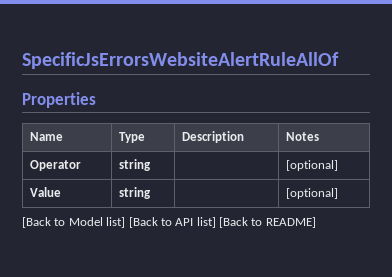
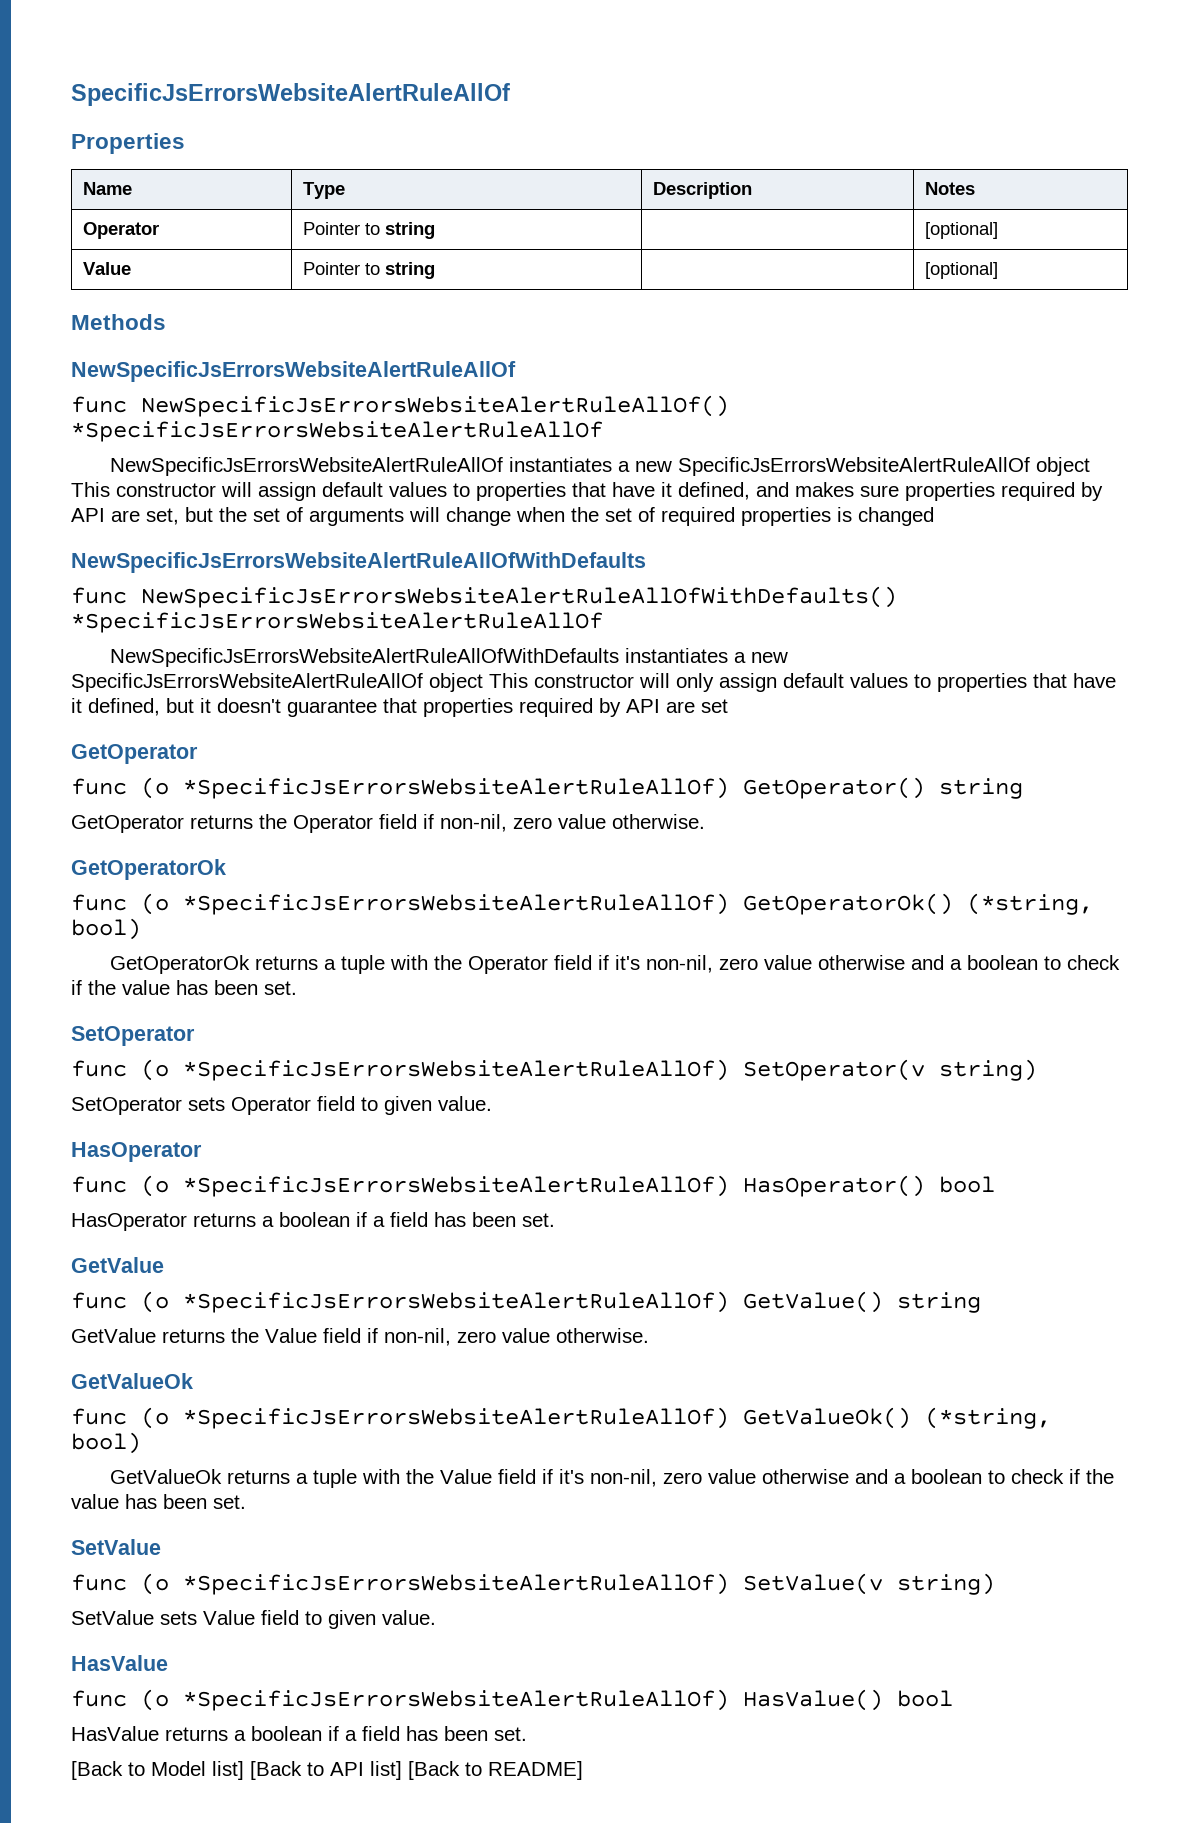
(81, 165) none -> [302,222,380,235] Pointer to
[118,187,151,199] [285,188,338,199] string | | [optional] -> [302,262,435,279] [924,262,998,279] [71,314,166,330] [71,361,516,382] [71,395,729,417] [71,421,603,442] [109,457,1090,476] [71,482,1103,501] [71,507,934,526] [71,552,646,573] [71,586,897,608] [71,612,603,633] [109,648,788,667] [71,673,1116,692] [71,698,728,717] [71,744,198,764] [71,777,1023,799] [71,814,705,833] [71,859,226,880] [71,893,1093,915] [71,918,141,940] [109,955,1120,974] [71,980,297,995] [71,1026,195,1046] [71,1059,1037,1081] [71,1096,492,1115] [71,1142,202,1162] [71,1175,995,1197] [71,1212,555,1231] [71,1257,164,1273] [71,1291,981,1313] [71,1328,649,1346] [71,1373,193,1389] [71,1407,1051,1429] [71,1432,141,1454] [109,1469,1114,1488] [71,1494,246,1509] [71,1539,161,1555] [71,1573,995,1595] [71,1610,436,1629] [71,1655,168,1671] [71,1689,953,1711] [71,1726,527,1741] Pointer to string | | [optional] // Methods // NewSpecificJsErrorsWebsiteAlertRuleAllOf // func NewSpecificJsErrorsWebsiteAlertRuleAllOf() *SpecificJsErrorsWebsiteAlertRuleAllOf // NewSpecificJsErrorsWebsiteAlertRuleAllOf instantiates a new SpecificJsErrorsWebsiteAlertRuleAllOf object This constructor will assign default values to properties that have it defined, and makes sure properties required by API are set, but the set of arguments will change when the set of required properties is changed // NewSpecificJsErrorsWebsiteAlertRuleAllOfWithDefaults // func NewSpecificJsErrorsWebsiteAlertRuleAllOfWithDefaults() *SpecificJsErrorsWebsiteAlertRuleAllOf // NewSpecificJsErrorsWebsiteAlertRuleAllOfWithDefaults instantiates a new SpecificJsErrorsWebsiteAlertRuleAllOf object This constructor will only assign default values to properties that have it defined, but it doesn't guarantee that properties required by API are set // GetOperator // func (o *SpecificJsErrorsWebsiteAlertRuleAllOf) GetOperator() string // GetOperator returns the Operator field if non-nil, zero value otherwise. // GetOperatorOk // func (o *SpecificJsErrorsWebsiteAlertRuleAllOf) GetOperatorOk() (*string, bool) // GetOperatorOk returns a tuple with the Operator field if it's non-nil, zero value otherwise and a boolean to check if the value has been set. // SetOperator // func (o *SpecificJsErrorsWebsiteAlertRuleAllOf) SetOperator(v string) // SetOperator sets Operator field to given value. // HasOperator // func (o *SpecificJsErrorsWebsiteAlertRuleAllOf) HasOperator() bool // HasOperator returns a boolean if a field has been set. // GetValue // func (o *SpecificJsErrorsWebsiteAlertRuleAllOf) GetValue() string // GetValue returns the Value field if non-nil, zero value otherwise. // GetValueOk // func (o *SpecificJsErrorsWebsiteAlertRuleAllOf) GetValueOk() (*string, bool) // GetValueOk returns a tuple with the Value field if it's non-nil, zero value otherwise and a boolean to check if the value has been set. // SetValue // func (o *SpecificJsErrorsWebsiteAlertRuleAllOf) SetValue(v string) // SetValue sets Value field to given value. // HasValue // func (o *SpecificJsErrorsWebsiteAlertRuleAllOf) HasValue() bool // HasValue returns a boolean if a field has been set.

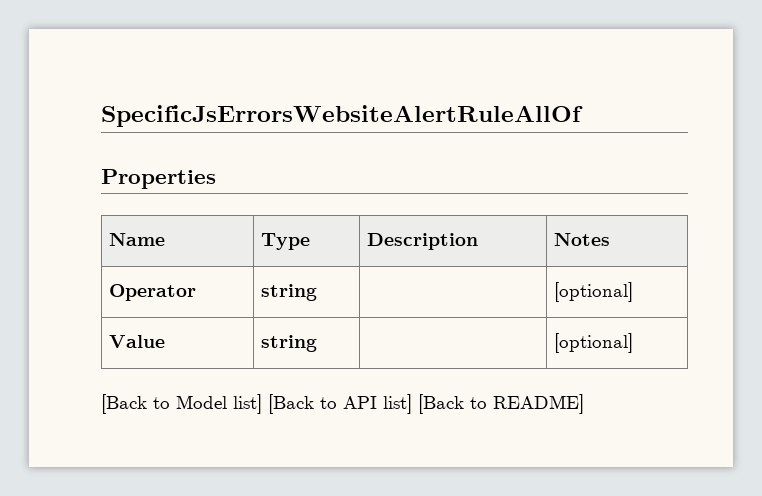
[302,222,380,235] Pointer to -> (196, 292) none
[302,262,435,279] [924,262,998,279] [71,314,166,330] [71,361,516,382] [71,395,729,417] [71,421,603,442] [109,457,1090,476] [71,482,1103,501] [71,507,934,526] [71,552,646,573] [71,586,897,608] [71,612,603,633] [109,648,788,667] [71,673,1116,692] [71,698,728,717] [71,744,198,764] [71,777,1023,799] [71,814,705,833] [71,859,226,880] [71,893,1093,915] [71,918,141,940] [109,955,1120,974] [71,980,297,995] [71,1026,195,1046] [71,1059,1037,1081] [71,1096,492,1115] [71,1142,202,1162] [71,1175,995,1197] [71,1212,555,1231] [71,1257,164,1273] [71,1291,981,1313] [71,1328,649,1346] [71,1373,193,1389] [71,1407,1051,1429] [71,1432,141,1454] [109,1469,1114,1488] [71,1494,246,1509] [71,1539,161,1555] [71,1573,995,1595] [71,1610,436,1629] [71,1655,168,1671] [71,1689,953,1711] [71,1726,527,1741] Pointer to string | | [optional] // Methods // NewSpecificJsErrorsWebsiteAlertRuleAllOf // func NewSpecificJsErrorsWebsiteAlertRuleAllOf() *SpecificJsErrorsWebsiteAlertRuleAllOf // NewSpecificJsErrorsWebsiteAlertRuleAllOf instantiates a new SpecificJsErrorsWebsiteAlertRuleAllOf object This constructor will assign default values to properties that have it defined, and makes sure properties required by API are set, but the set of arguments will change when the set of required properties is changed // NewSpecificJsErrorsWebsiteAlertRuleAllOfWithDefaults // func NewSpecificJsErrorsWebsiteAlertRuleAllOfWithDefaults() *SpecificJsErrorsWebsiteAlertRuleAllOf // NewSpecificJsErrorsWebsiteAlertRuleAllOfWithDefaults instantiates a new SpecificJsErrorsWebsiteAlertRuleAllOf object This constructor will only assign default values to properties that have it defined, but it doesn't guarantee that properties required by API are set // GetOperator // func (o *SpecificJsErrorsWebsiteAlertRuleAllOf) GetOperator() string // GetOperator returns the Operator field if non-nil, zero value otherwise. // GetOperatorOk // func (o *SpecificJsErrorsWebsiteAlertRuleAllOf) GetOperatorOk() (*string, bool) // GetOperatorOk returns a tuple with the Operator field if it's non-nil, zero value otherwise and a boolean to check if the value has been set. // SetOperator // func (o *SpecificJsErrorsWebsiteAlertRuleAllOf) SetOperator(v string) // SetOperator sets Operator field to given value. // HasOperator // func (o *SpecificJsErrorsWebsiteAlertRuleAllOf) HasOperator() bool // HasOperator returns a boolean if a field has been set. // GetValue // func (o *SpecificJsErrorsWebsiteAlertRuleAllOf) GetValue() string // GetValue returns the Value field if non-nil, zero value otherwise. // GetValueOk // func (o *SpecificJsErrorsWebsiteAlertRuleAllOf) GetValueOk() (*string, bool) // GetValueOk returns a tuple with the Value field if it's non-nil, zero value otherwise and a boolean to check if the value has been set. // SetValue // func (o *SpecificJsErrorsWebsiteAlertRuleAllOf) SetValue(v string) // SetValue sets Value field to given value. // HasValue // func (o *SpecificJsErrorsWebsiteAlertRuleAllOf) HasValue() bool // HasValue returns a boolean if a field has been set. -> [260,335,317,352] [553,333,633,353] string | | [optional]

